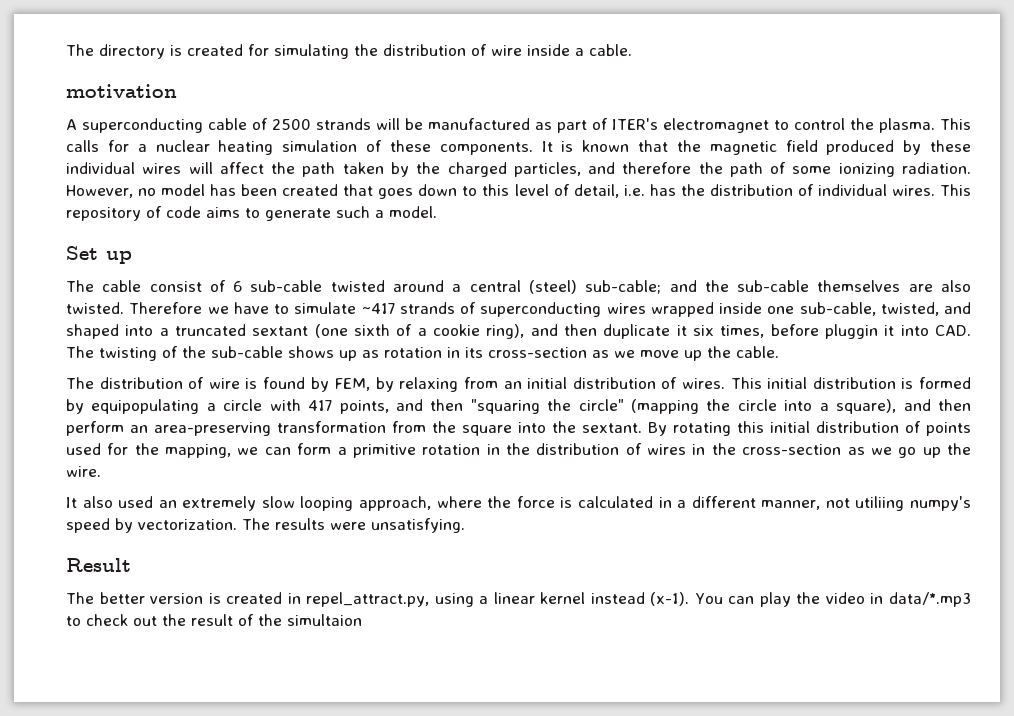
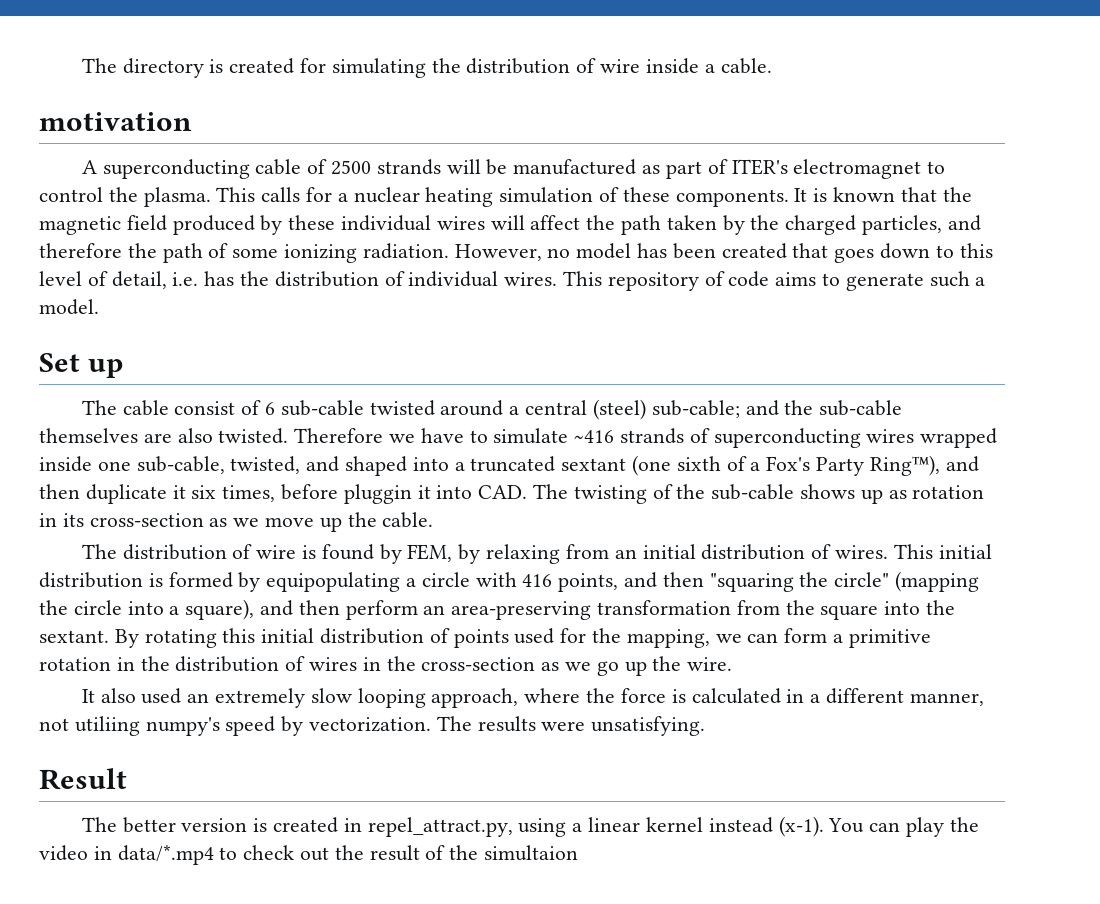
[361,303,395,314] ~417 -> [574,430,615,443] ~416
[432,324,525,339] cookie ring), -> [766,455,940,476] Fox's Party Ring™),
[308,400,333,411] 417 -> [522,574,553,587] 416
[888,592,971,607] data/*.mp3 -> [117,845,214,865] data/*.mp4

